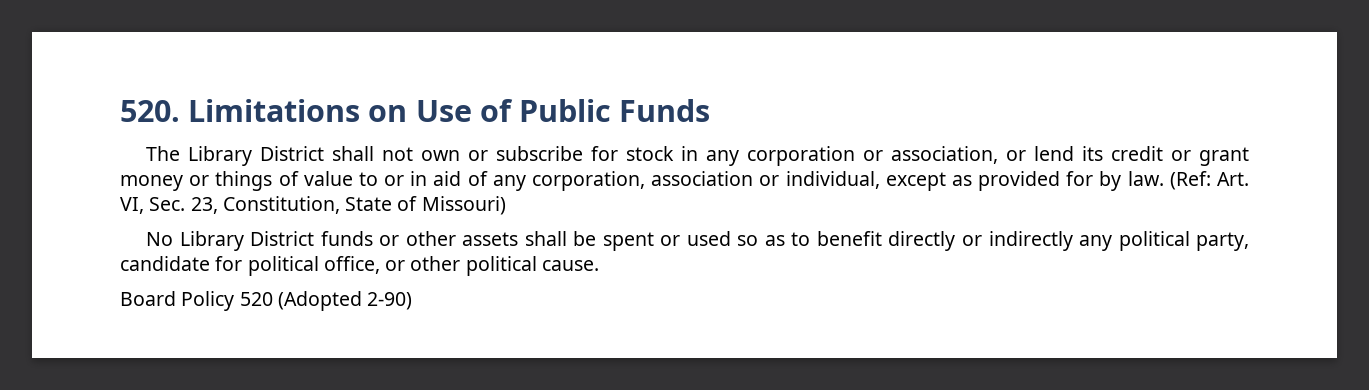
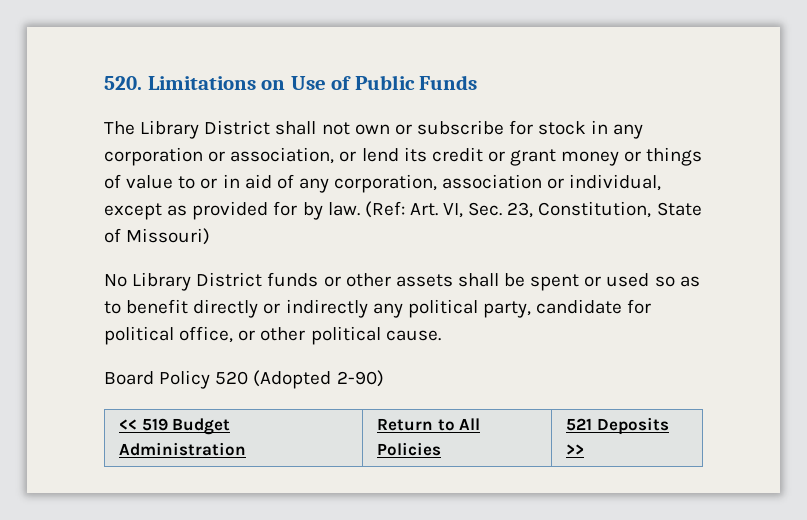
(413, 301) none -> [119,418,231,435] [119,442,247,456] [377,418,481,431] [377,442,442,456] [566,417,669,435] [566,444,585,455] // << 519 Budget Administration | Return to All Policies | 521 Deposits >>

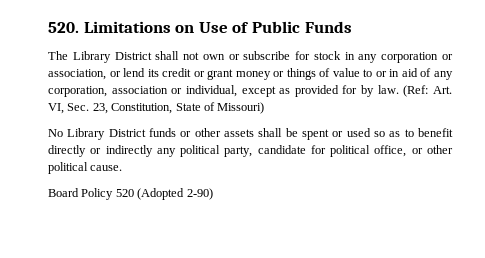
[119,418,231,435] [119,442,247,456] [377,418,481,431] [377,442,442,456] [566,417,669,435] [566,444,585,455] // << 519 Budget Administration | Return to All Policies | 521 Deposits >> -> (213, 194) none

